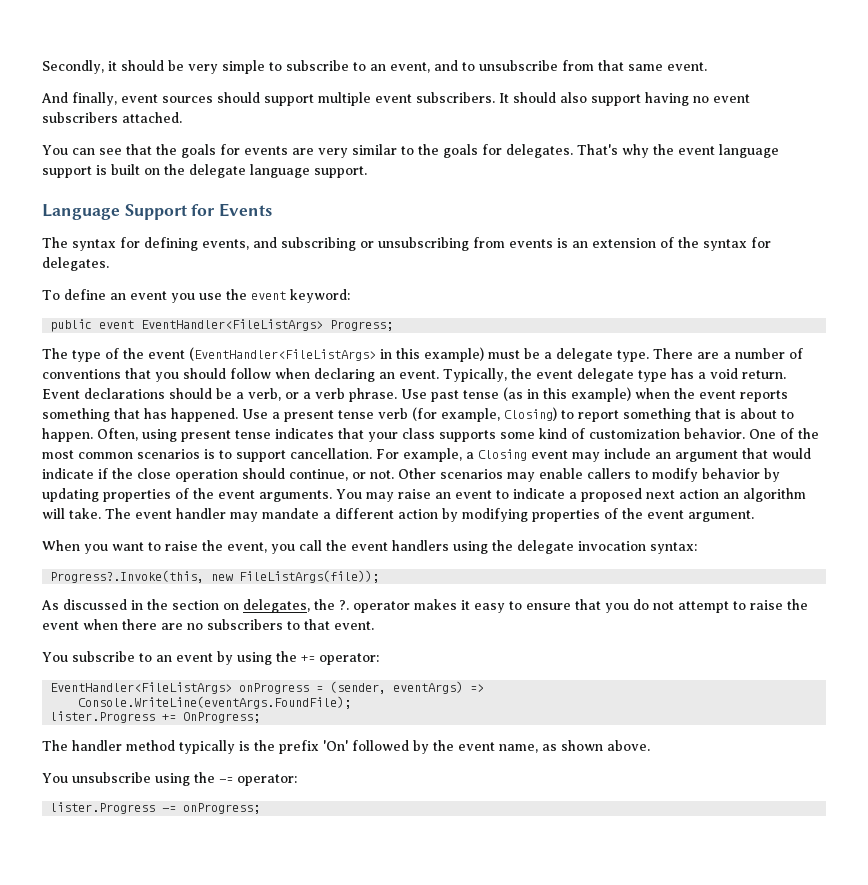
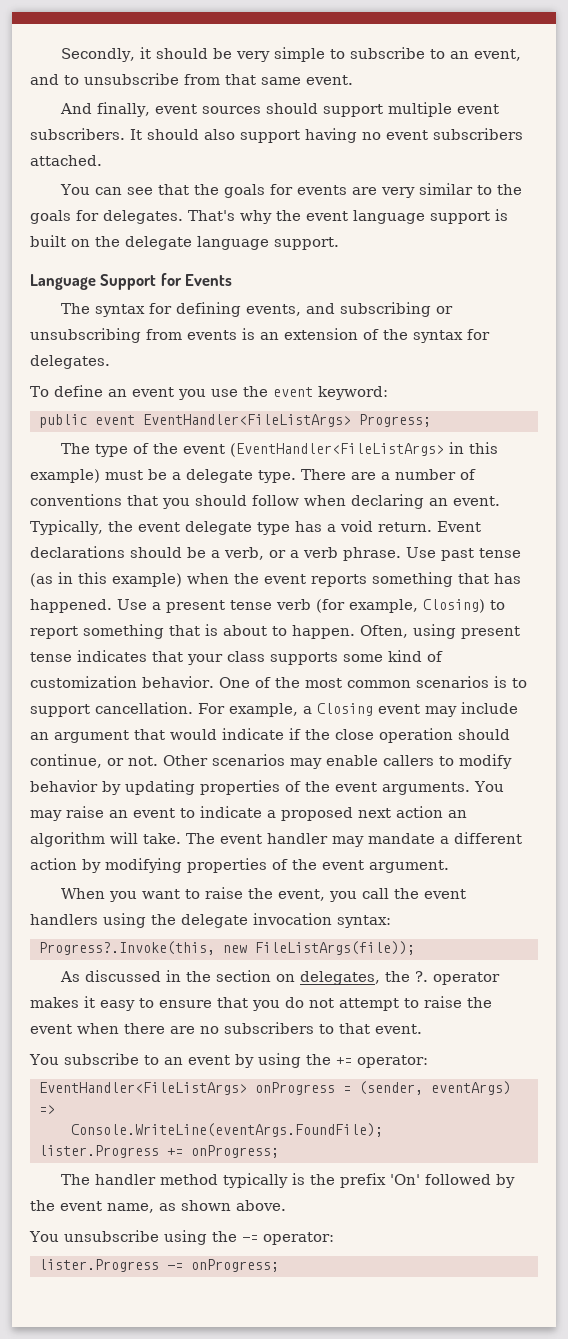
[183,712,261,723] OnProgress; -> [191,1145,279,1158] onProgress;

